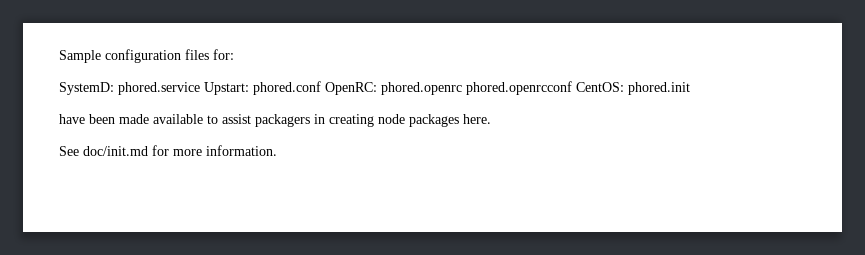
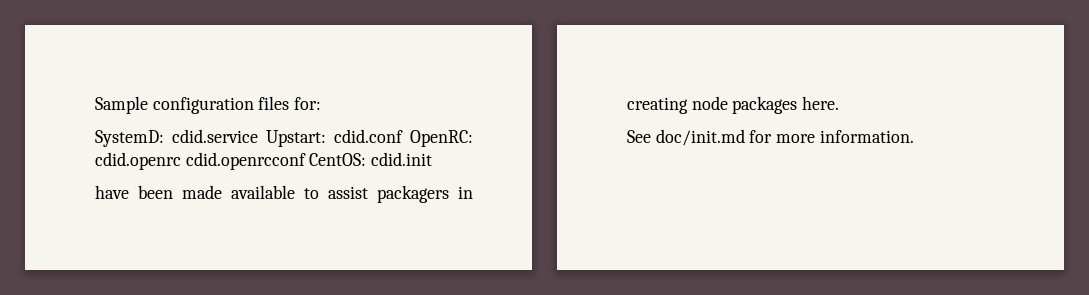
[118,81,690,95] phored.service Upstart: phored.conf OpenRC: phored.openrc phored.openrcconf CentOS: phored.init -> [172,129,473,147] [95,152,433,170] cdid.service Upstart: cdid.conf OpenRC: cdid.openrc cdid.openrcconf CentOS: cdid.init

